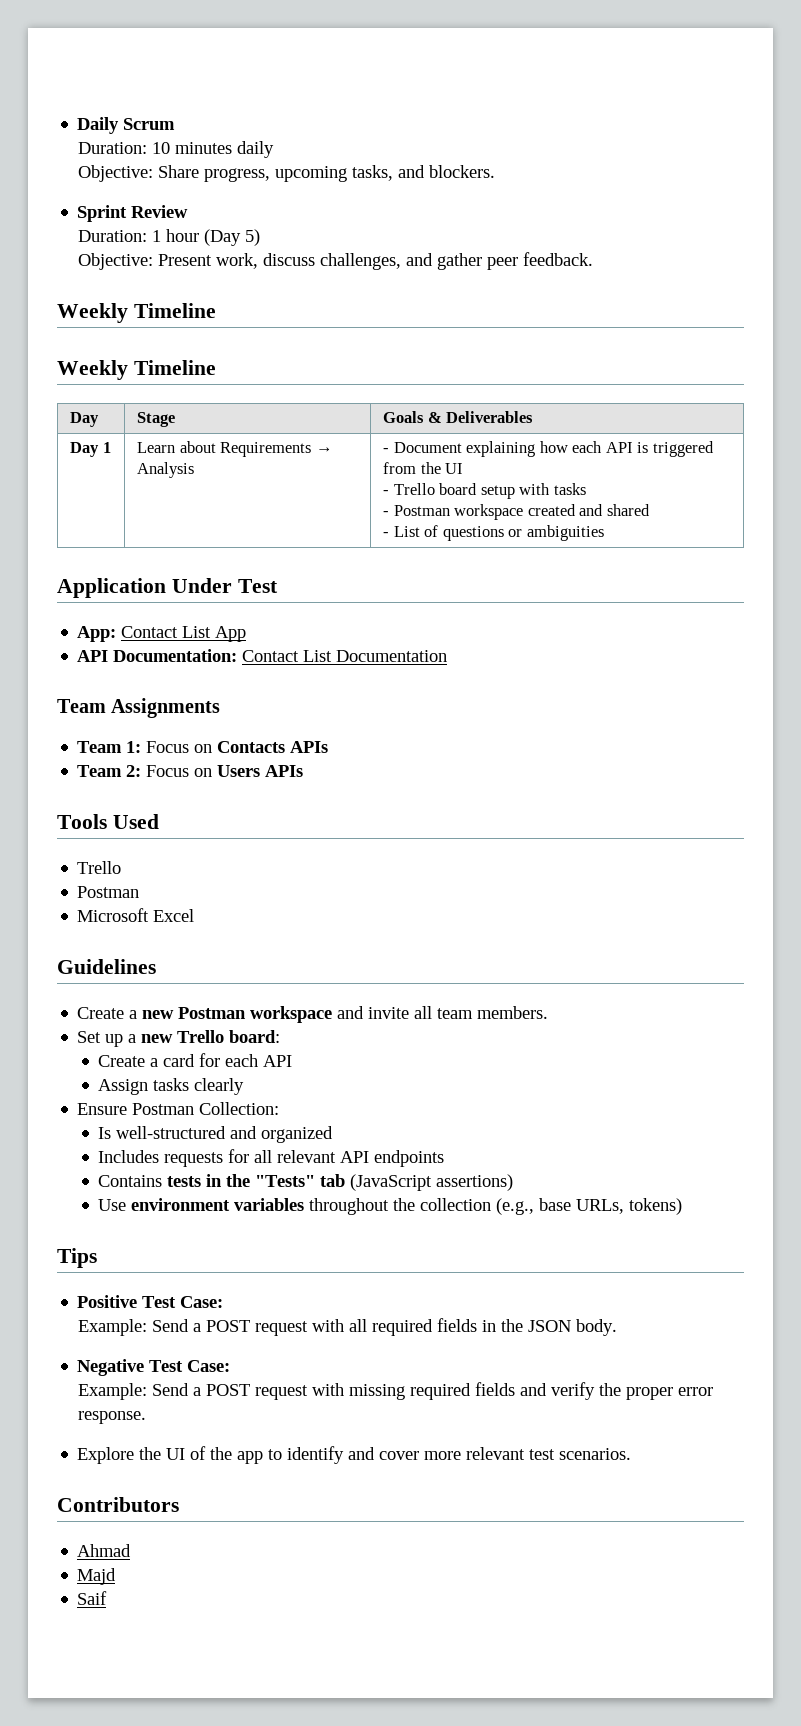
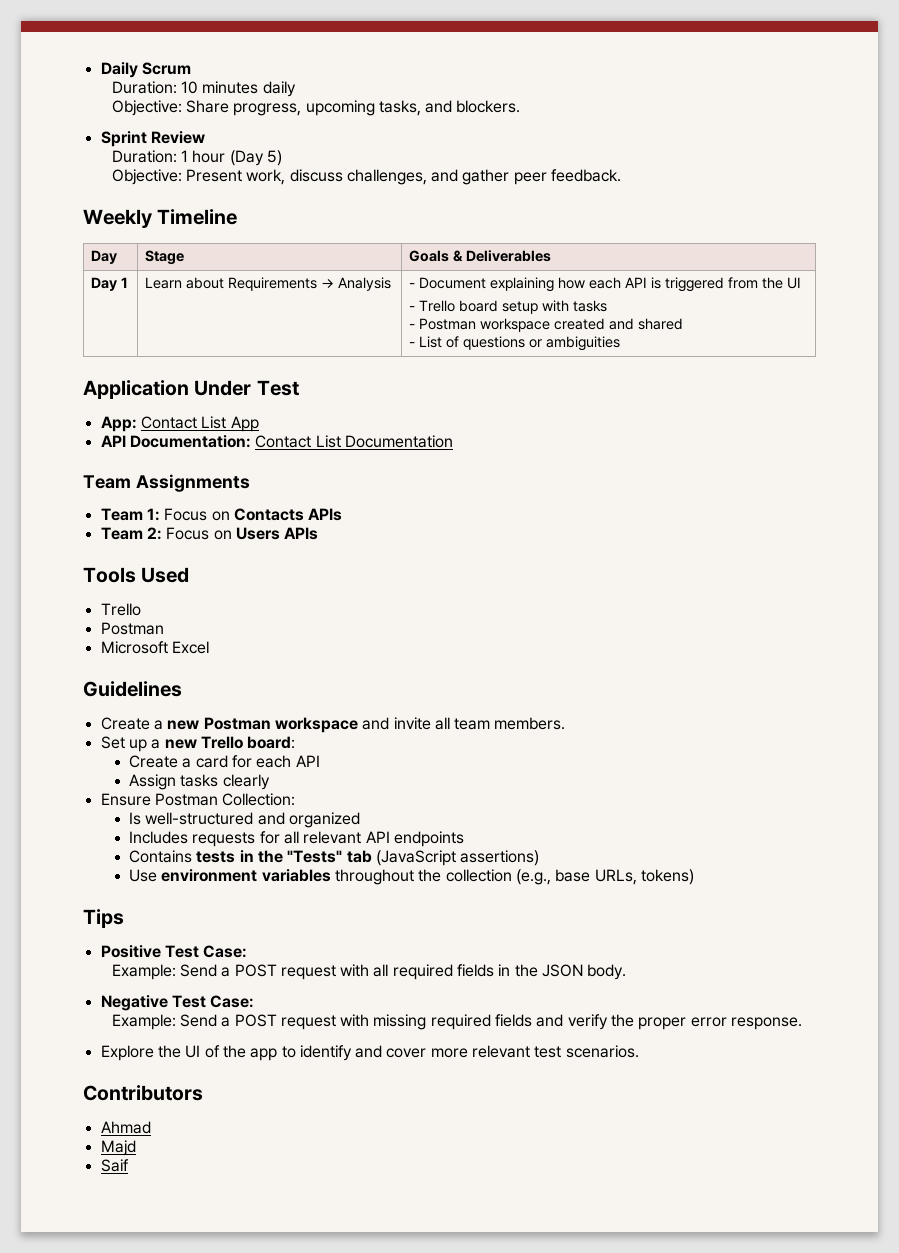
[57,360,216,380] // Weekly Timeline -> (238, 217) none

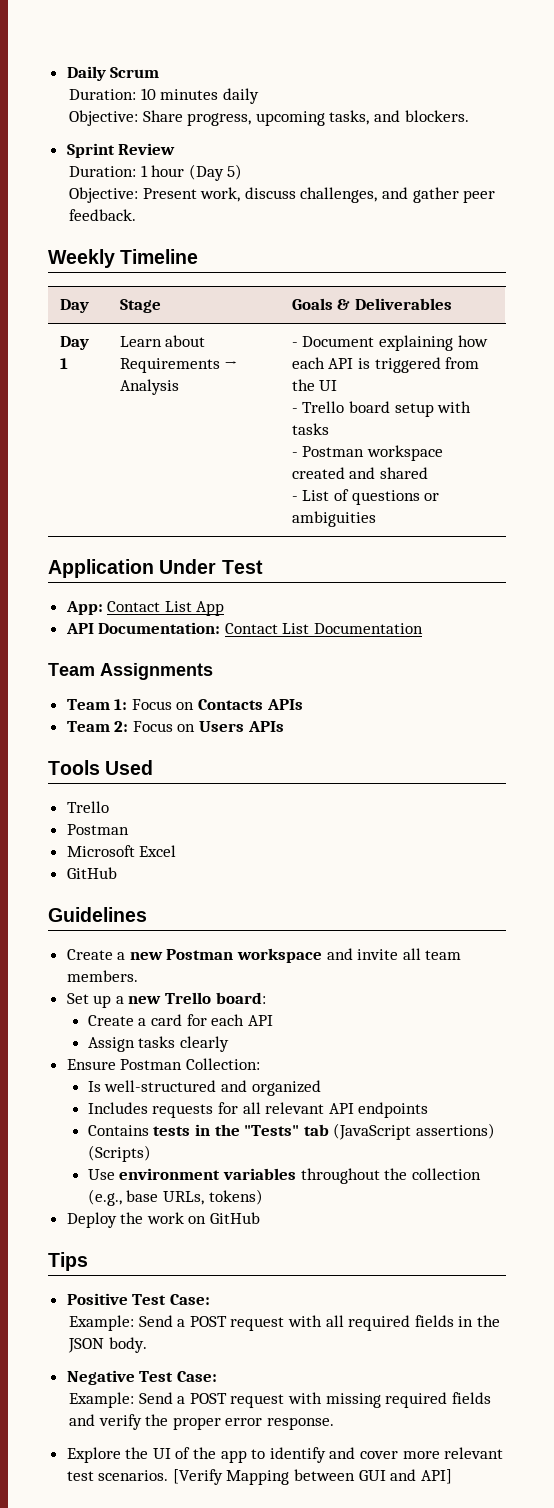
(209, 647) none -> [66,867,117,879] // GitHub
(540, 858) none -> [87,1145,151,1162] (Scripts)
(695, 877) none -> [66,1212,261,1228] // Deploy the work on GitHub
[83,1085,203,1101] [100,1121,151,1134] [100,1140,136,1156] [100,1159,129,1172] // Contributors // Ahmad // Majd // Saif -> [172,1469,452,1485] [Verify Mapping between GUI and API]

